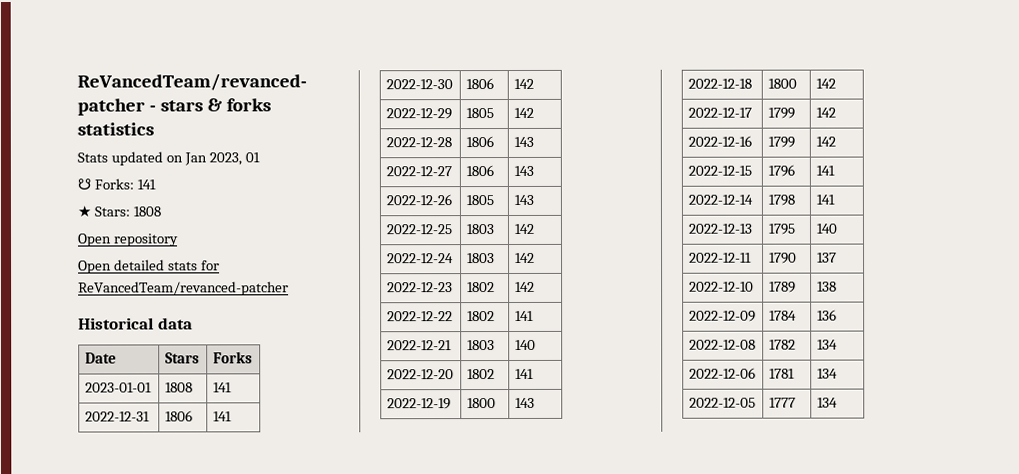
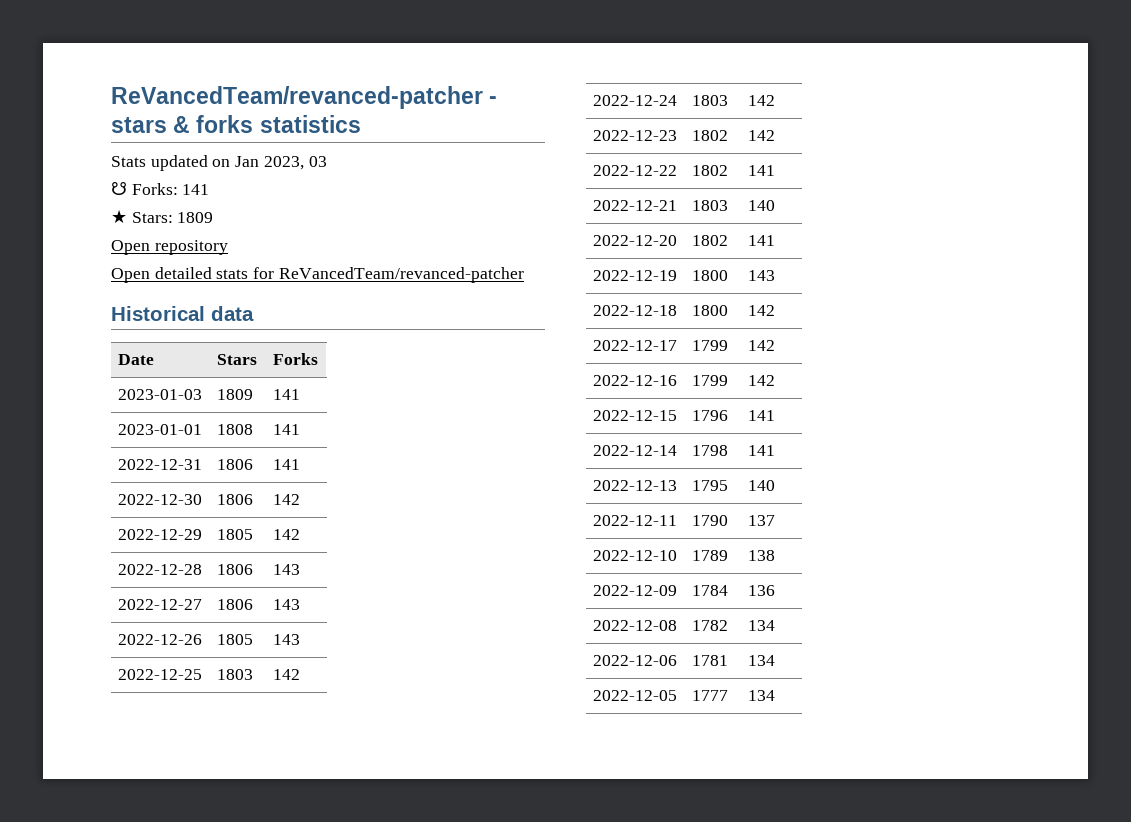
[244,152,260,163] 01 -> [308,156,327,167] 03
[132,206,161,217] 1808 -> [177,212,214,223] 1809
(253, 357) none -> [118,389,203,400] [217,389,254,400] [273,389,301,400] // 2023-01-03 | 1809 | 141

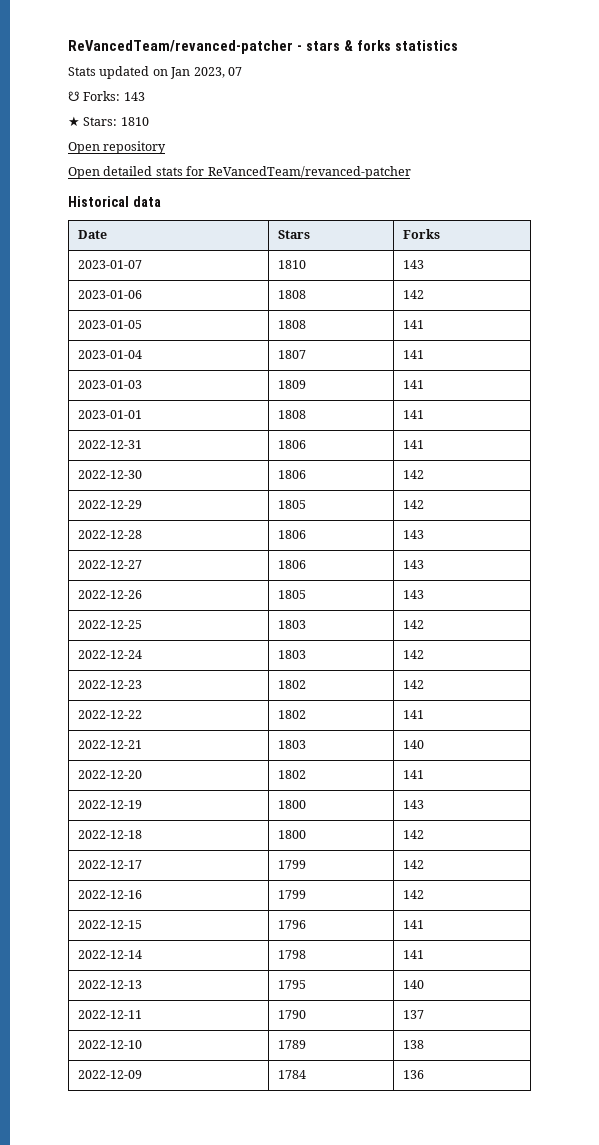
[308,156,327,167] 03 -> [227,67,242,76] 07
[182,184,210,195] 141 -> [123,92,145,101] 143
[177,212,214,223] 1809 -> [120,117,149,126] 1810
(319, 359) none -> [77,260,142,269] [277,260,306,269] [402,260,424,269] [77,290,142,299] [277,290,306,299] [402,290,424,299] [77,320,142,329] [277,320,306,329] [402,320,424,329] [77,350,142,359] [277,350,306,359] [402,350,424,359] // 2023-01-07 | 1810 | 143 // 2023-01-06 | 1808 | 142 // 2023-01-05 | 1808 | 141 // 2023-01-04 | 1807 | 141
[593,620,678,631] [692,620,729,631] [748,620,776,631] [593,655,678,666] [692,655,729,666] [748,655,776,666] [593,690,678,701] [692,690,729,701] [748,690,776,701] // 2022-12-08 | 1782 | 134 // 2022-12-06 | 1781 | 134 // 2022-12-05 | 1777 | 134 -> (424, 1074) none

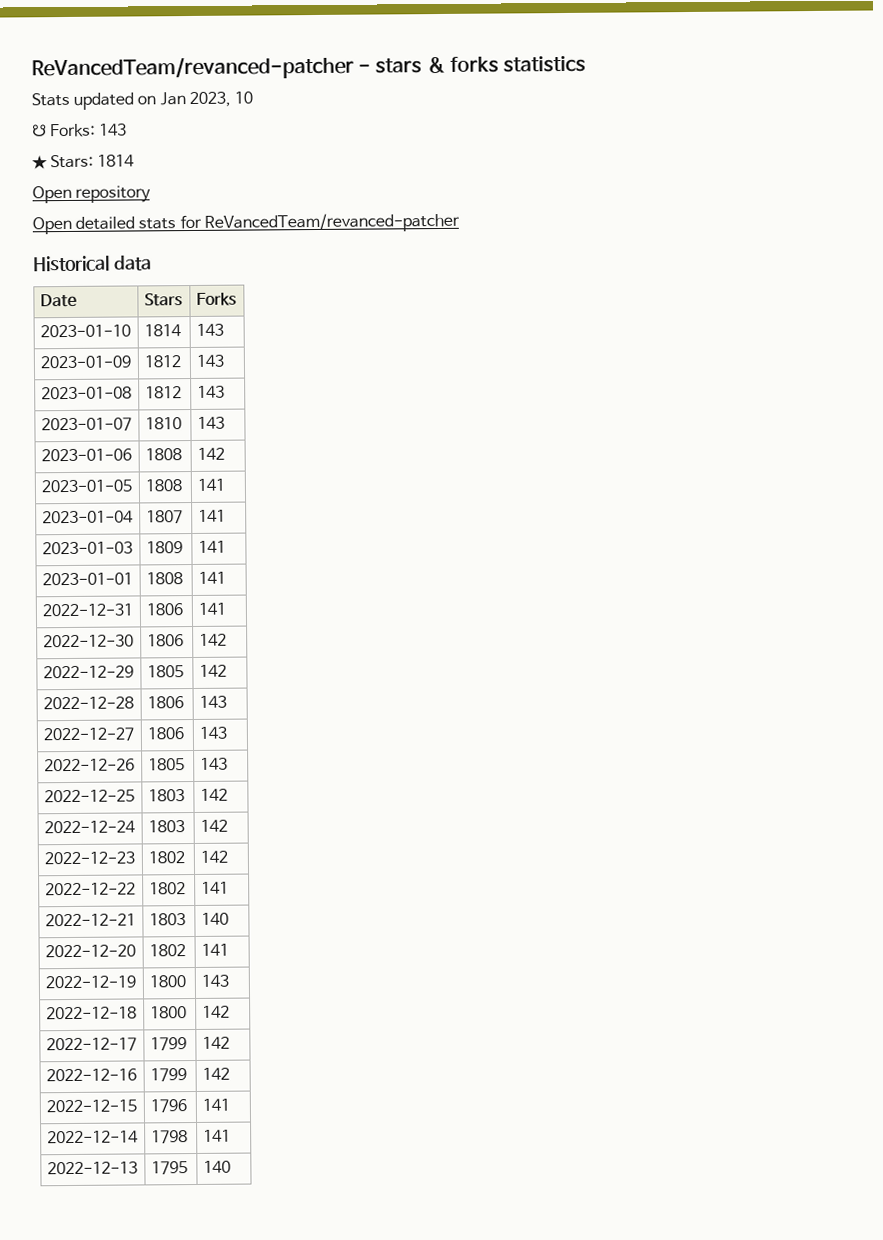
[227,67,242,76] 07 -> [233,91,253,104] 10
[120,117,149,126] 1810 -> [97,154,136,167] 1814
(440, 234) none -> [39,324,131,338] [143,324,182,337] [195,323,224,336] [39,355,131,369] [143,355,181,368] [195,354,224,367] [40,386,132,400] [144,386,182,399] [196,385,225,398] // 2023-01-10 | 1814 | 143 // 2023-01-09 | 1812 | 143 // 2023-01-08 | 1812 | 143
[77,1010,142,1019] [277,1010,306,1019] [402,1010,424,1019] [77,1040,142,1049] [277,1040,306,1049] [402,1040,424,1049] [77,1070,142,1079] [277,1070,306,1079] [402,1070,424,1079] // 2022-12-11 | 1790 | 137 // 2022-12-10 | 1789 | 138 // 2022-12-09 | 1784 | 136 -> (231, 1166) none

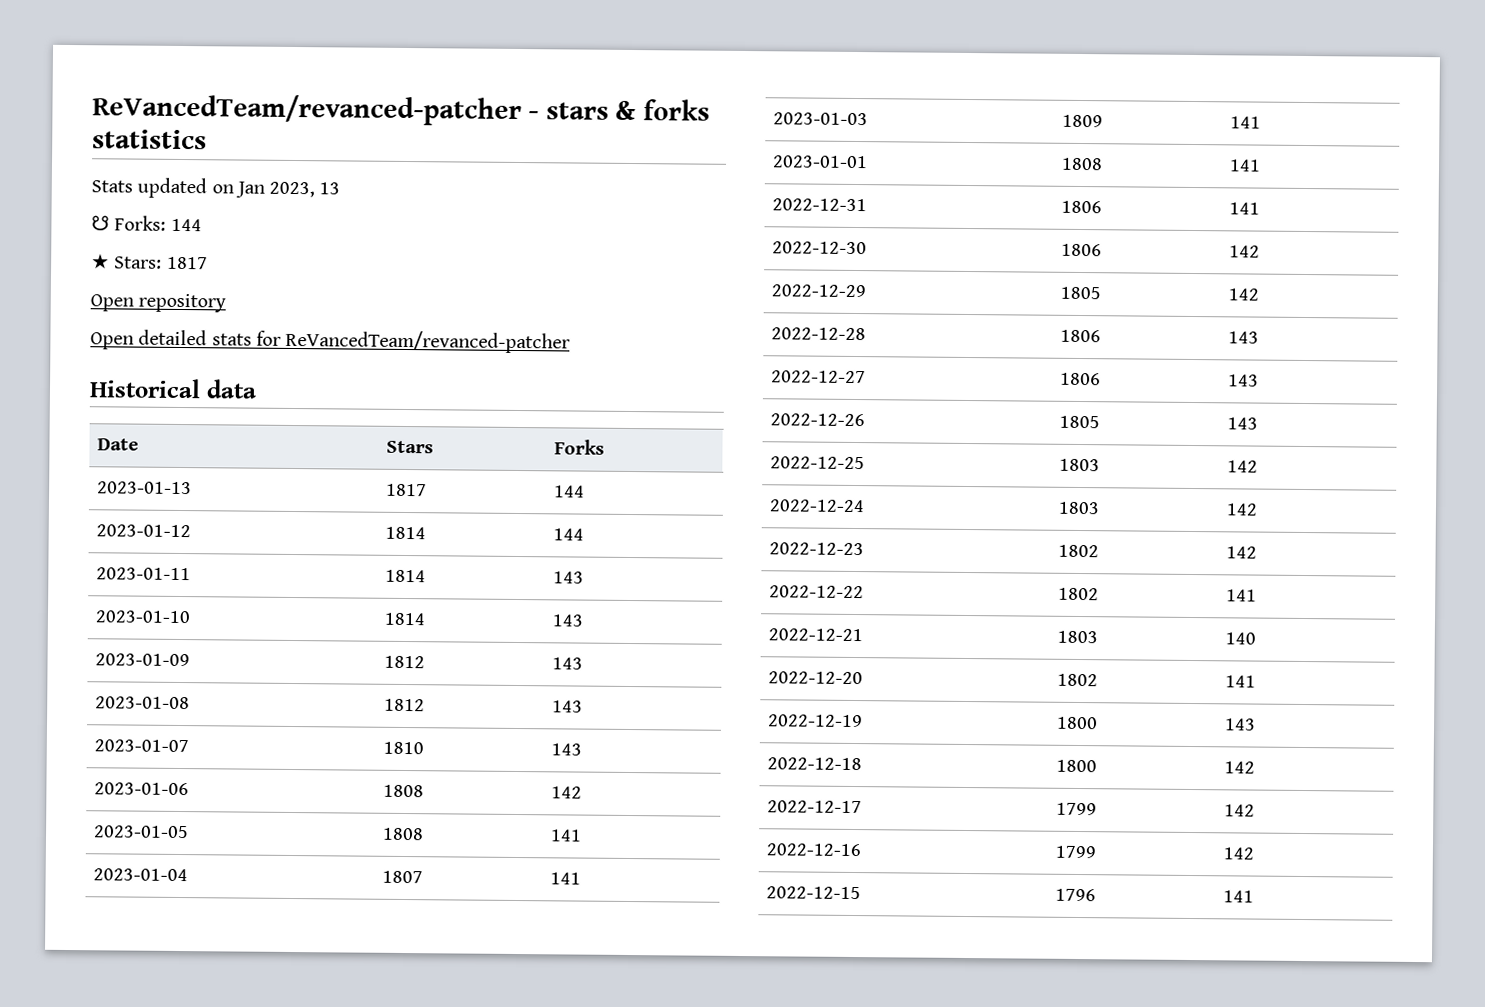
[233,91,253,104] 10 -> [319,182,341,195] 13
[99,123,128,136] 143 -> [170,218,202,232] 144
[97,154,136,167] 1814 -> [166,256,208,270] 1817
(237, 299) none -> [97,481,193,495] [386,483,428,497] [554,485,586,498] [96,524,192,538] [385,526,427,540] [553,528,585,541] [96,567,192,581] [385,569,427,583] [553,571,585,584] // 2023-01-13 | 1817 | 144 // 2023-01-12 | 1814 | 144 // 2023-01-11 | 1814 | 143
[46,1130,139,1144] [150,1130,188,1144] [202,1129,231,1142] [46,1161,138,1175] [150,1161,188,1175] [202,1160,231,1173] // 2022-12-14 | 1798 | 141 // 2022-12-13 | 1795 | 140 -> (1255, 896) none

